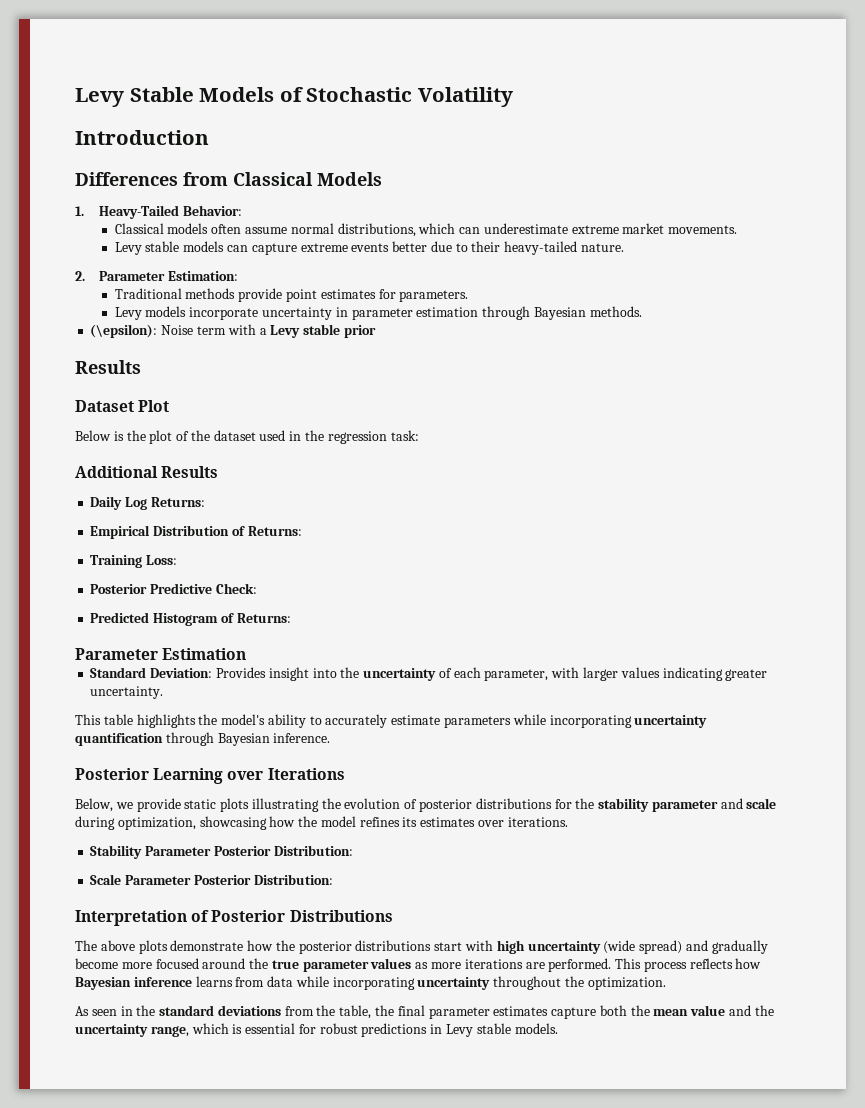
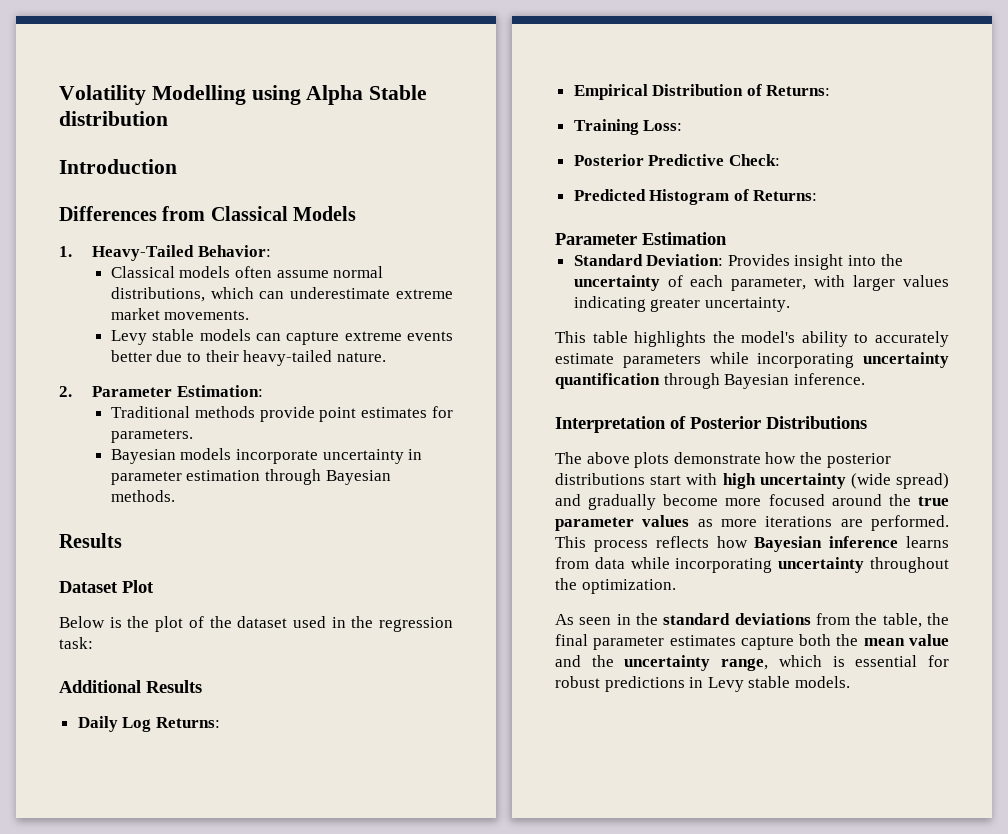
[75,87,513,107] Levy Stable Models of Stochastic Volatility -> [59,85,428,105] [59,111,168,126] Volatility Modelling using Alpha Stable distribution
[114,307,142,320] Levy -> [110,449,176,464] Bayesian
[90,324,376,338] // (\epsilon): Noise term with a Levy stable prior -> (175, 496) none
[75,768,345,784] [75,798,777,812] [75,816,568,830] [90,845,353,859] [90,874,333,885] // Posterior Learning over Iterations // Below, we provide static plots illustrating the evolution of posterior distributions for the stability parameter and scale during optimization, showcasing how the model refines its estimates over iterations. // Stability Parameter Posterior Distribution: // Scale Parameter Posterior Distribution: -> (865, 379) none

